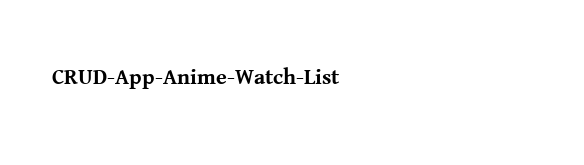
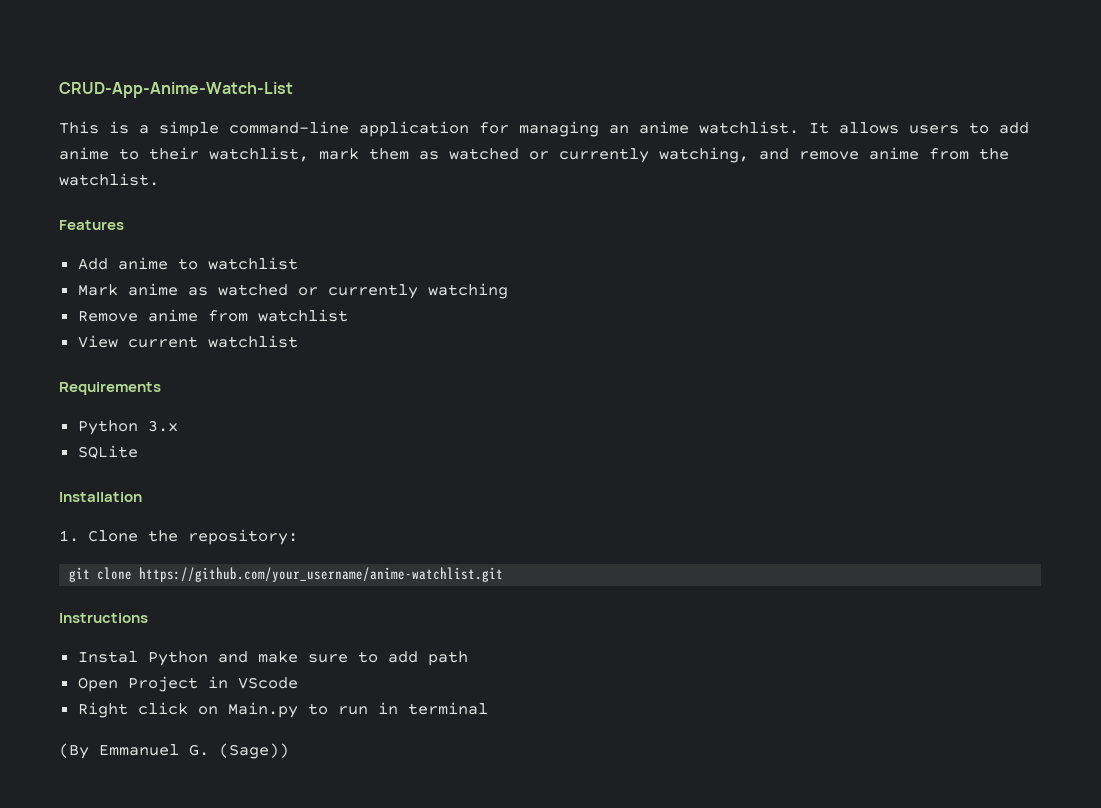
(340, 78) none -> [59,121,1029,137] [59,147,1009,163] [59,173,159,186] [59,220,124,230] [77,257,298,270] [77,283,508,299] [77,309,348,322] [77,335,298,348] [59,382,161,395] [77,420,178,435] [77,445,138,459] [59,492,142,502] [59,529,298,545] [69,567,504,582] [59,613,148,623] [77,651,468,666] [77,676,298,692] [77,702,488,718] [59,743,289,759] // This is a simple command-line application for managing an anime watchlist. It allows users to add anime to their watchlist, mark them as watched or currently watching, and remove anime from the watchlist. // Features // Add anime to watchlist // Mark anime as watched or currently watching // Remove anime from watchlist // View current watchlist // Requirements // Python 3.x // SQLite // Installation // 1. Clone the repository: // git clone https://github.com/your_username/anime-watchlist.git // Instructions // Instal Python and make sure to add path // Open Project in VScode // Right click on Main.py to run in terminal // (By Emmanuel G. (Sage))

